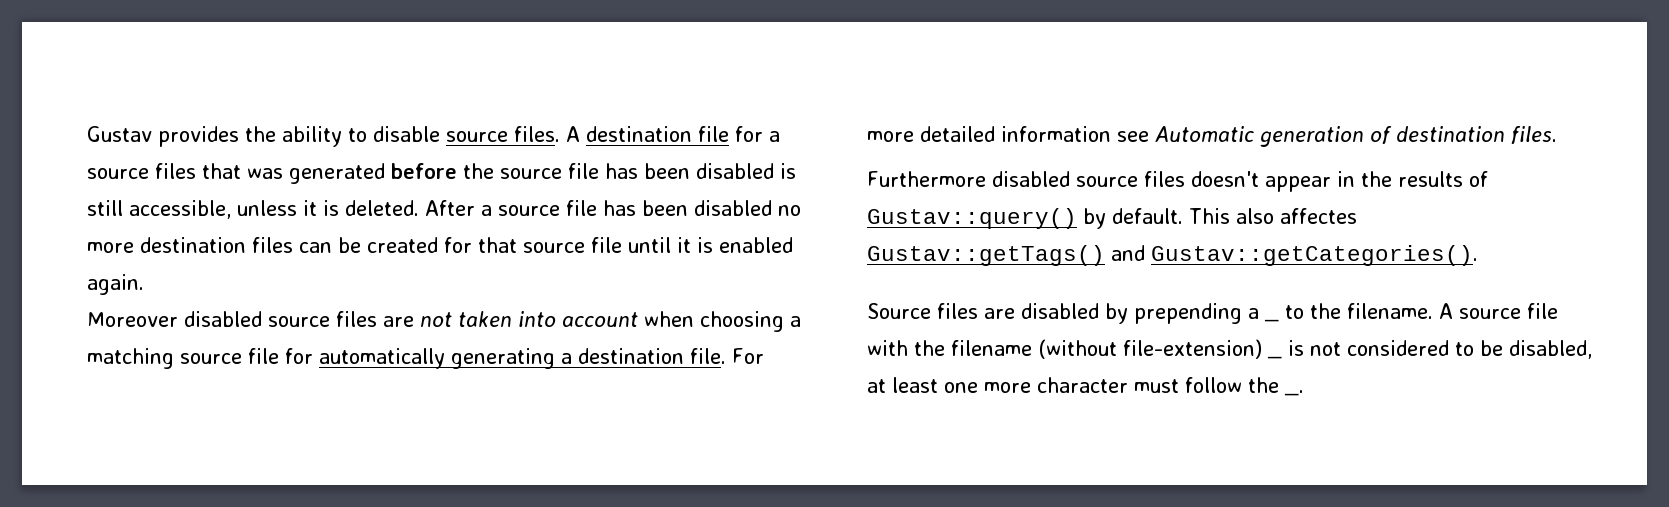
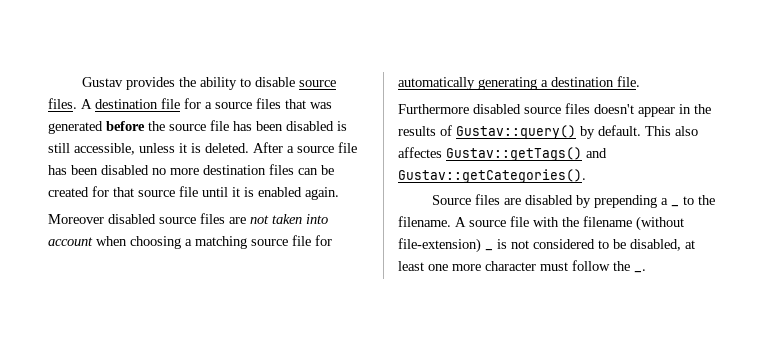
[732,348,764,364] [867,126,1557,147] For more detailed information see Automatic generation of destination files. -> (640, 81) none

